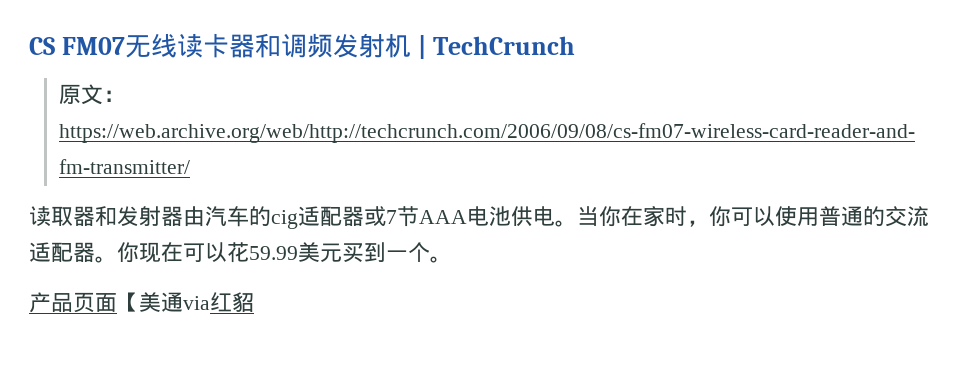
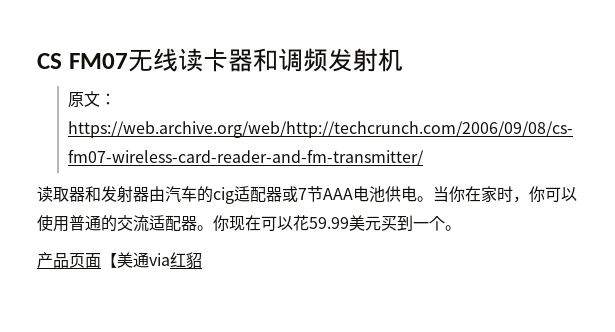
[418,35,576,59] | TechCrunch -> (403, 60) none

